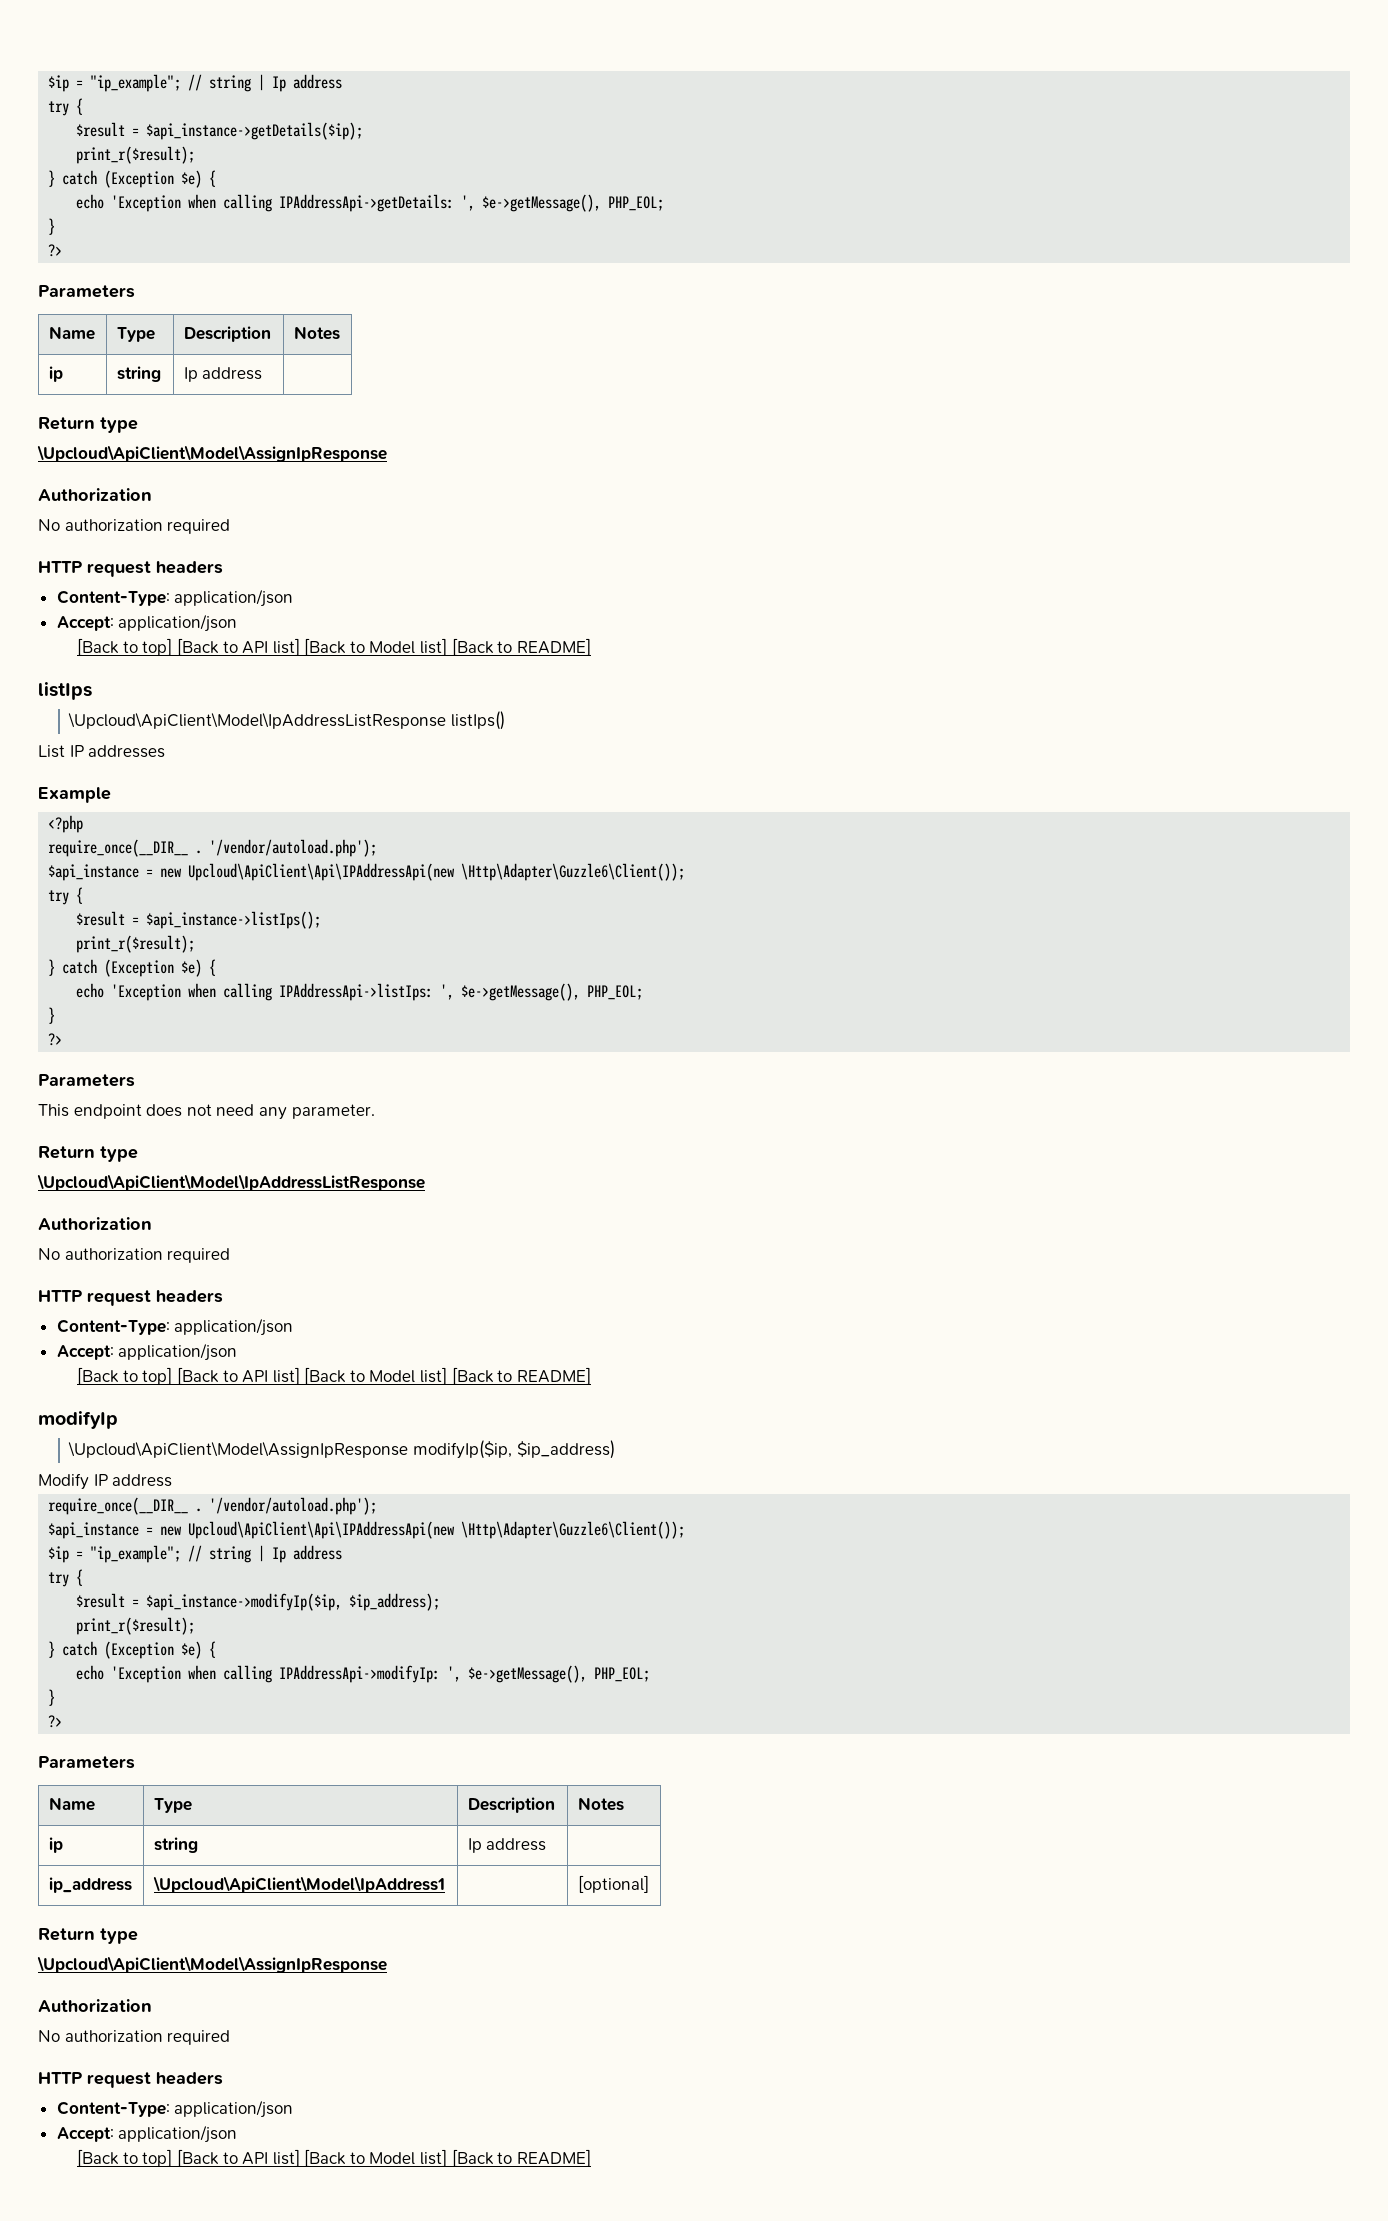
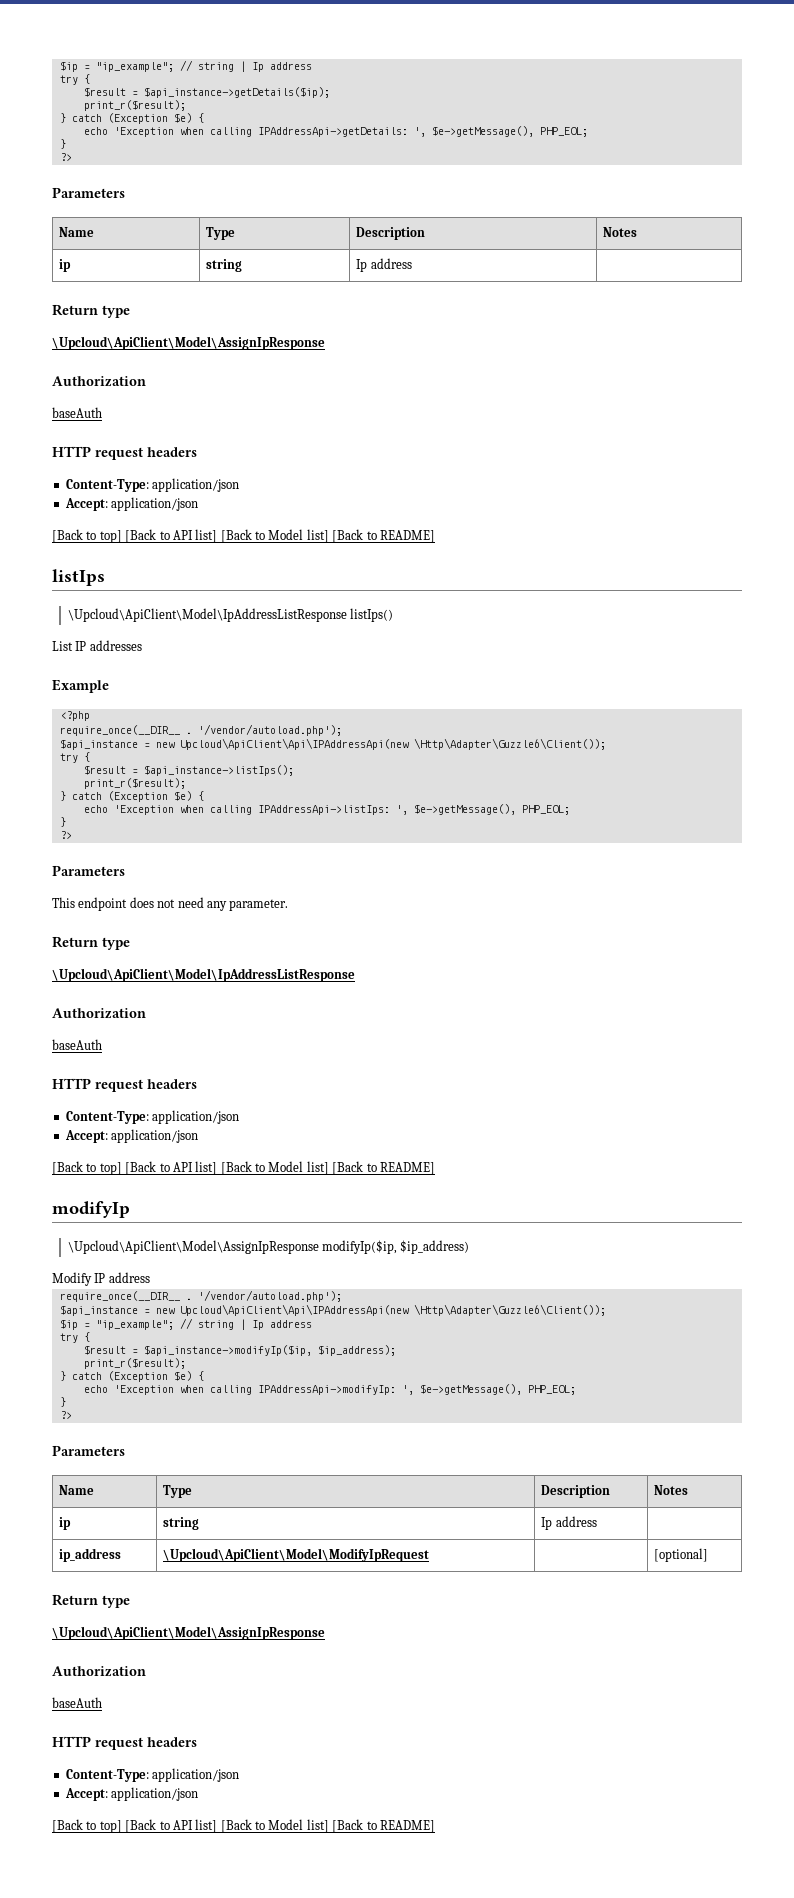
[38,519,231,534] No authorization required -> [52,407,102,418] baseAuth
[38,1248,231,1263] No authorization required -> [52,1039,102,1050] baseAuth
[152,1876,445,1893] \Upcloud\ApiClient\Model\IpAddress1 -> [163,1548,430,1562] \Upcloud\ApiClient\Model\ModifyIpRequest
[38,2030,231,2045] No authorization required -> [52,1697,102,1708] baseAuth

